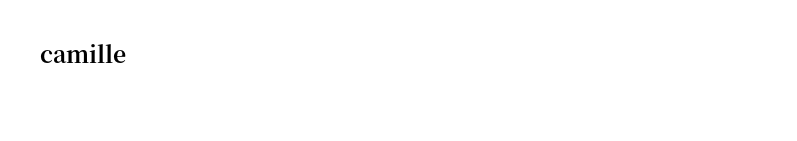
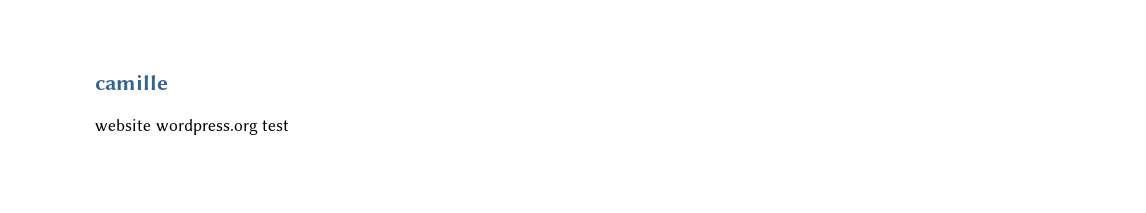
(126, 53) none -> [95,119,290,135] // website wordpress.org test

